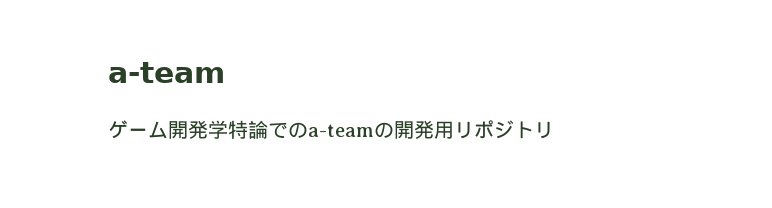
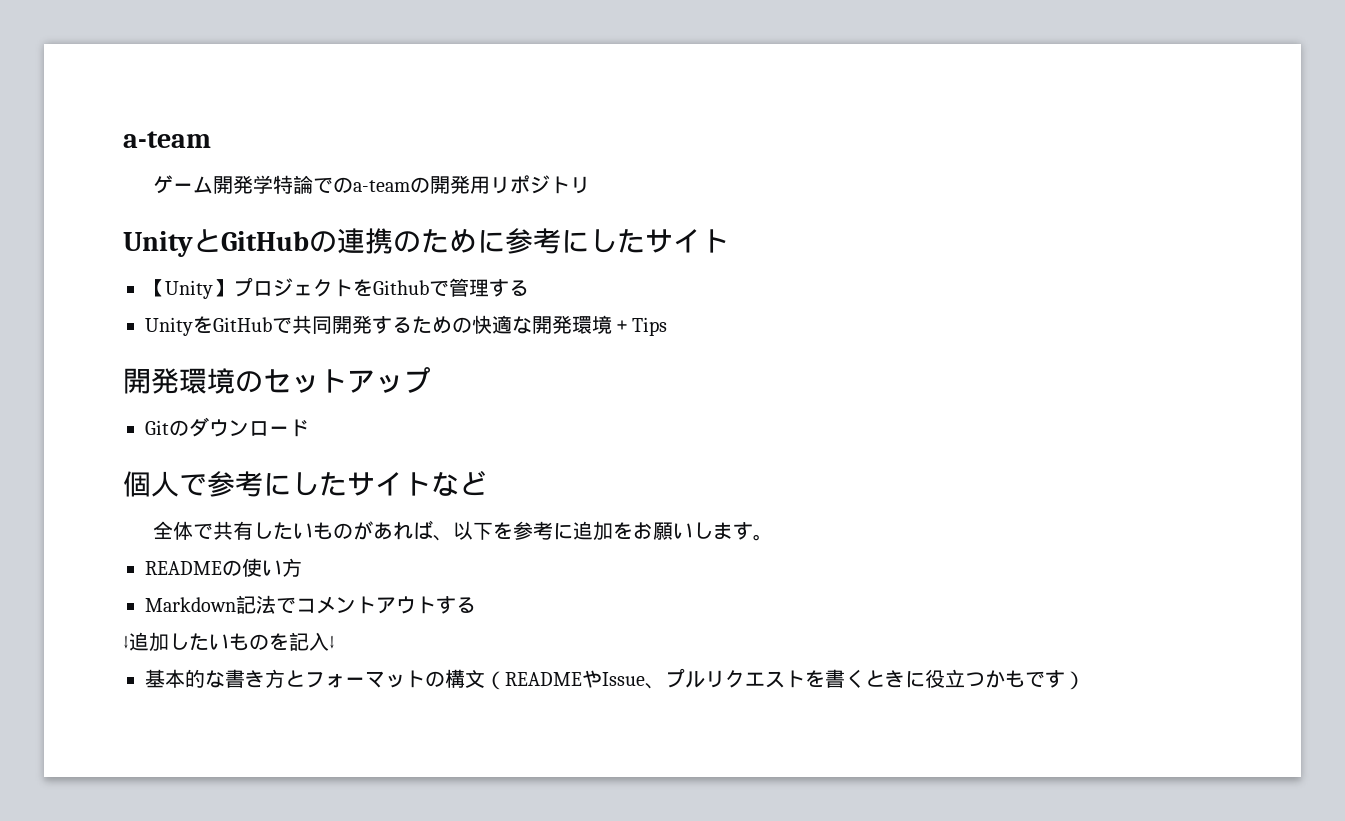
(554, 130) none -> [123,228,729,257] [145,277,529,299] [145,315,667,336] [123,367,431,394] [145,417,309,437] [123,470,487,497] [153,520,774,541] [145,558,302,577] [145,595,476,614] [123,632,335,652] [145,668,1085,690] // UnityとGitHubの連携のために参考にしたサイト // 【Unity】プロジェクトをGithubで管理する // UnityをGitHubで共同開発するための快適な開発環境＋Tips // 開発環境のセットアップ // Gitのダウンロード // 個人で参考にしたサイトなど // 全体で共有したいものがあれば、以下を参考に追加をお願いします。 // READMEの使い方 // Markdown記法でコメントアウトする // ↓追加したいものを記入↓ // 基本的な書き方とフォーマットの構文（READMEやIssue、プルリクエストを書くときに役立つかもです）

